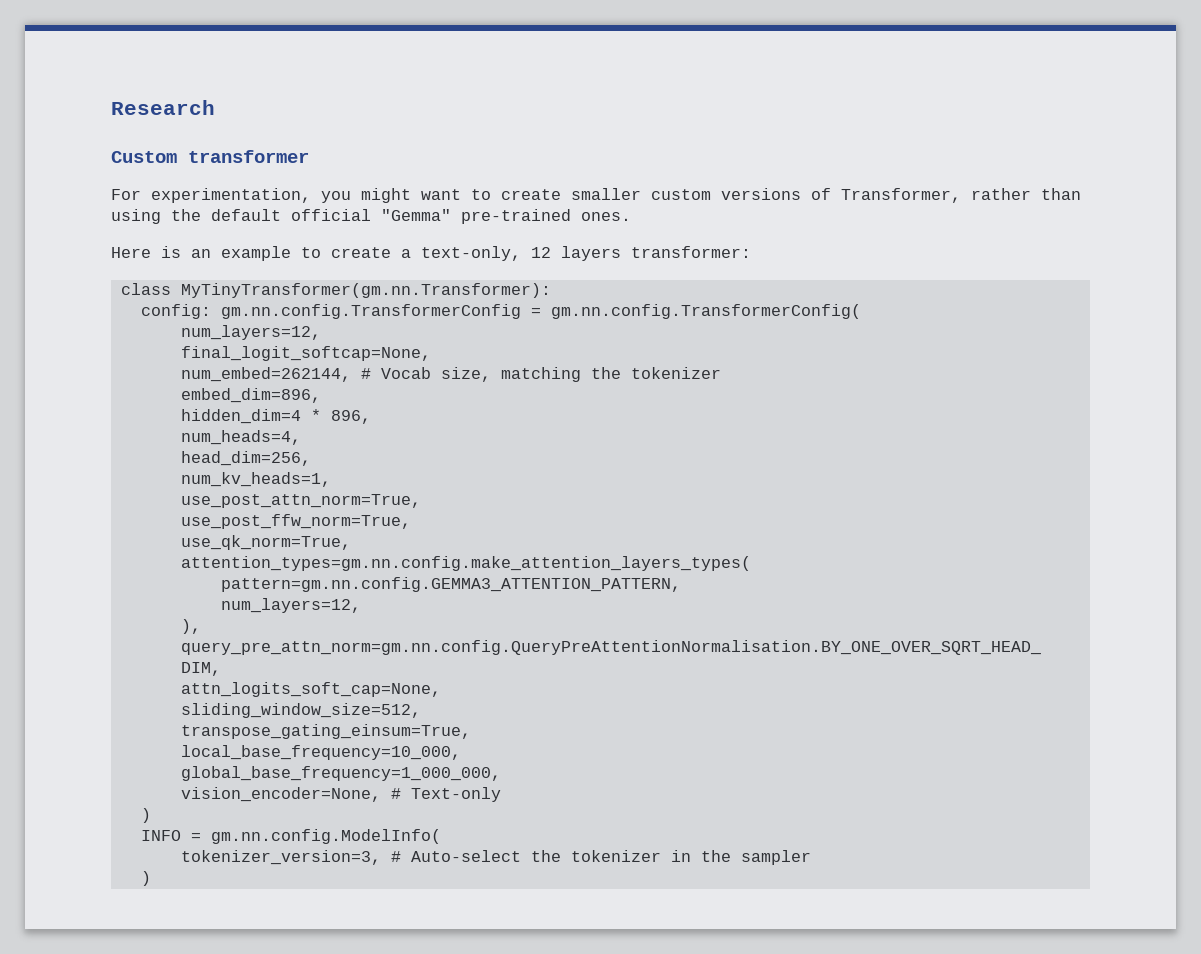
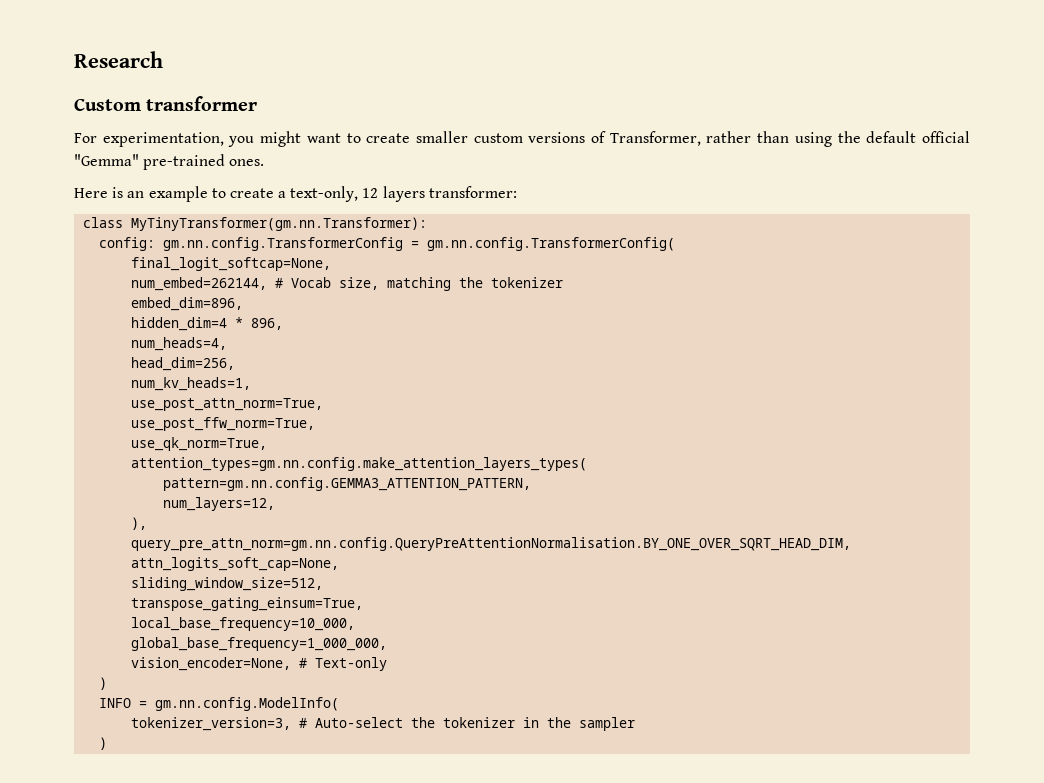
[180,325,321,340] // num_layers=12, -> (676, 244) none

